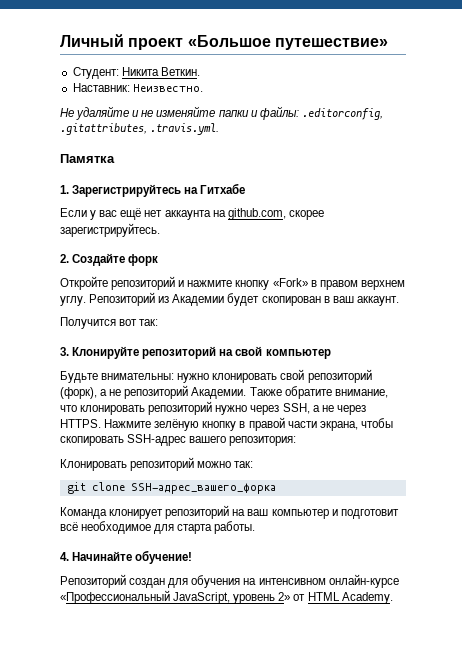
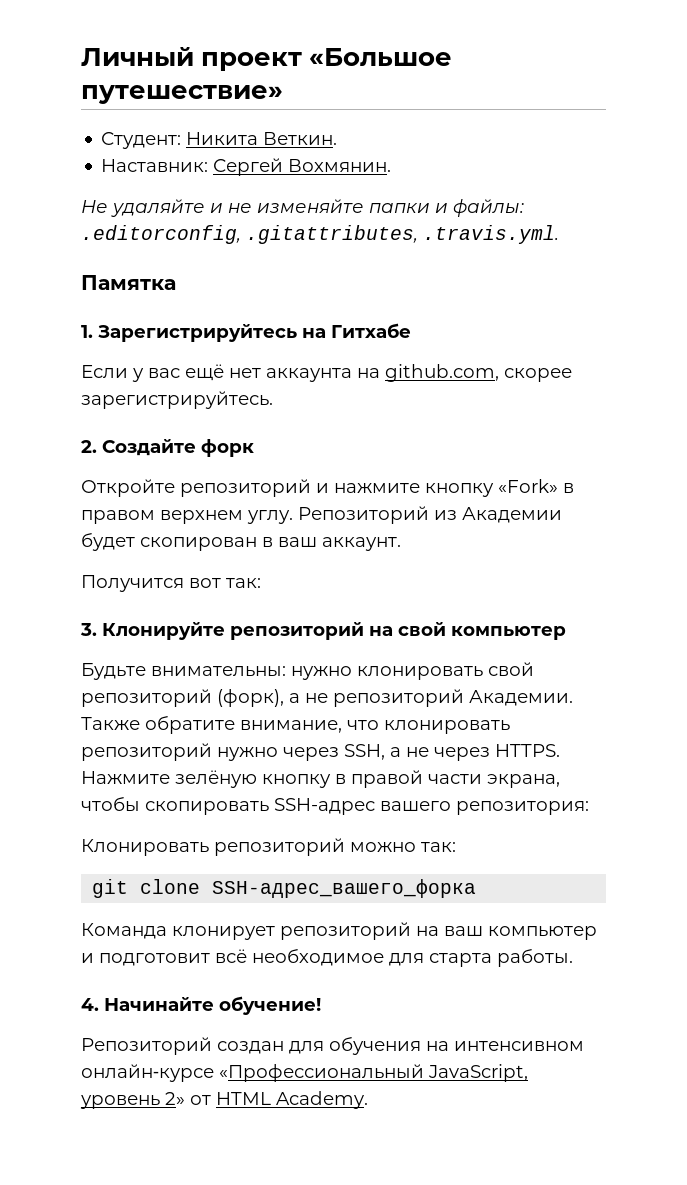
[132,84,203,92] Неизвестно. -> [213,158,392,176] Сергей Вохмянин.

